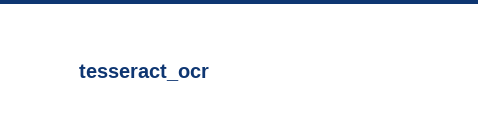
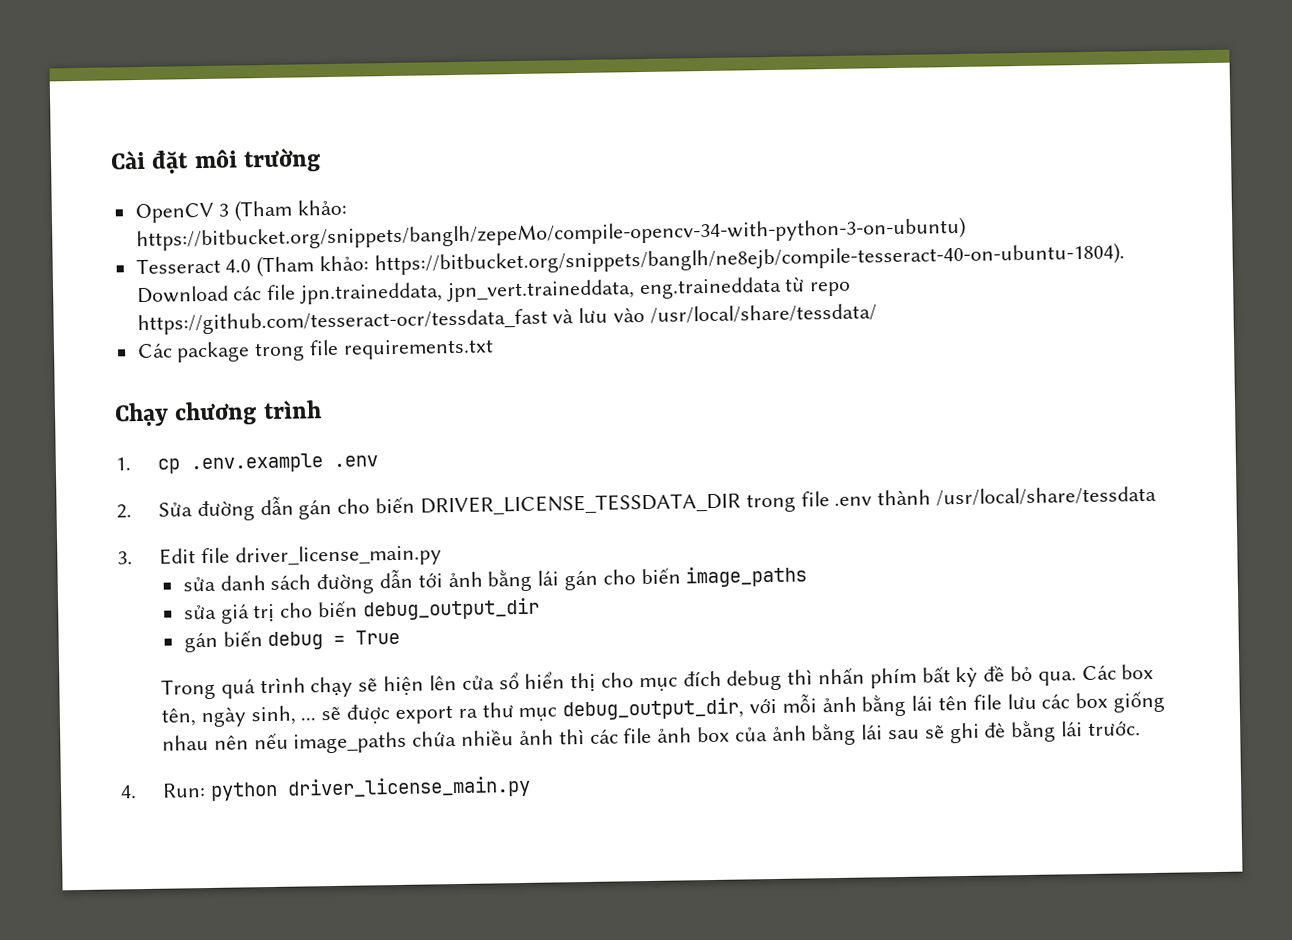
[79,64,209,81] tesseract_ocr -> [110,147,321,174] [134,199,348,224] [135,216,966,252] [135,242,1125,278] [136,276,852,305] [136,303,877,336] [136,338,494,363] [114,399,322,427] [115,453,379,474] [116,485,1157,522] [117,544,442,568] [182,565,808,595] [183,597,540,624] [183,629,401,653] [161,663,1155,700] [161,690,1165,728] [162,719,1141,754] [120,775,531,801] Cài đặt môi trường // OpenCV 3 (Tham khảo: https://bitbucket.org/snippets/banglh/zepeMo/compile-opencv-34-with-python-3-on-ubuntu) // Tesseract 4.0 (Tham khảo: https://bitbucket.org/snippets/banglh/ne8ejb/compile-tesseract-40-on-ubuntu-1804). Download các file jpn.traineddata, jpn_vert.traineddata, eng.traineddata từ repo https://github.com/tesseract-ocr/tessdata_fast và lưu vào /usr/local/share/tessdata/ // Các package trong file requirements.txt // Chạy chương trình // 1. cp .env.example .env // 2. Sửa đường dẫn gán cho biến DRIVER_LICENSE_TESSDATA_DIR trong file .env thành /usr/local/share/tessdata // 3. Edit file driver_license_main.py // sửa danh sách đường dẫn tới ảnh bằng lái gán cho biến image_paths // sửa giá trị cho biến debug_output_dir // gán biến debug = True // Trong quá trình chạy sẽ hiện lên cửa sổ hiển thị cho mục đích debug thì nhấn phím bất kỳ đề bỏ qua. Các box tên, ngày sinh, ... sẽ được export ra thư mục debug_output_dir, với mỗi ảnh bằng lái tên file lưu các box giống nhau nên nếu image_paths chứa nhiều ảnh thì các file ảnh box của ảnh bằng lái sau sẽ ghi đè bằng lái trước. // 4. Run: python driver_license_main.py

